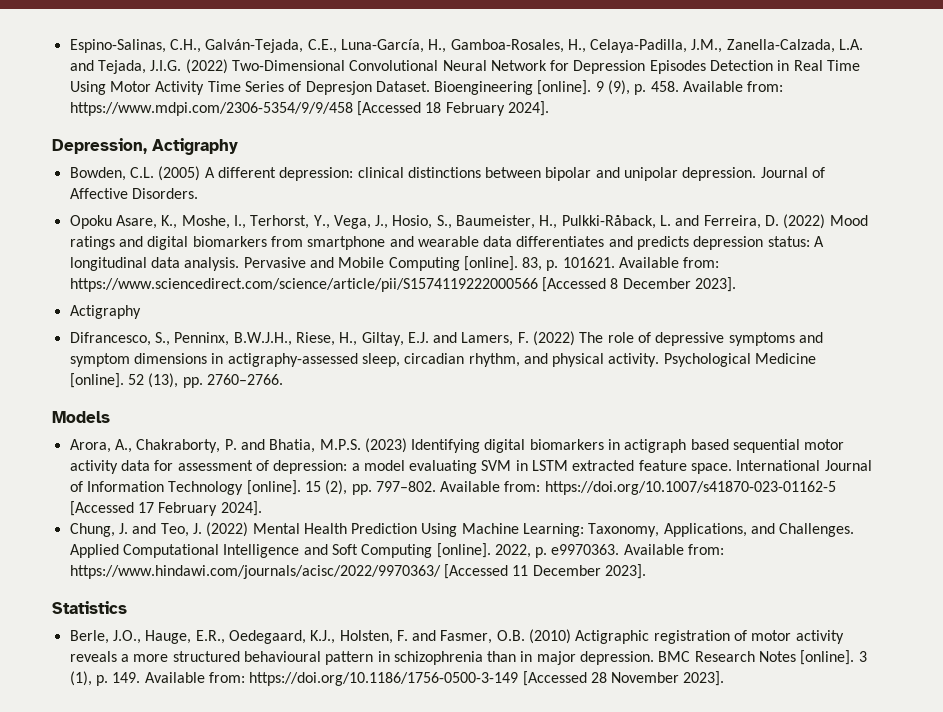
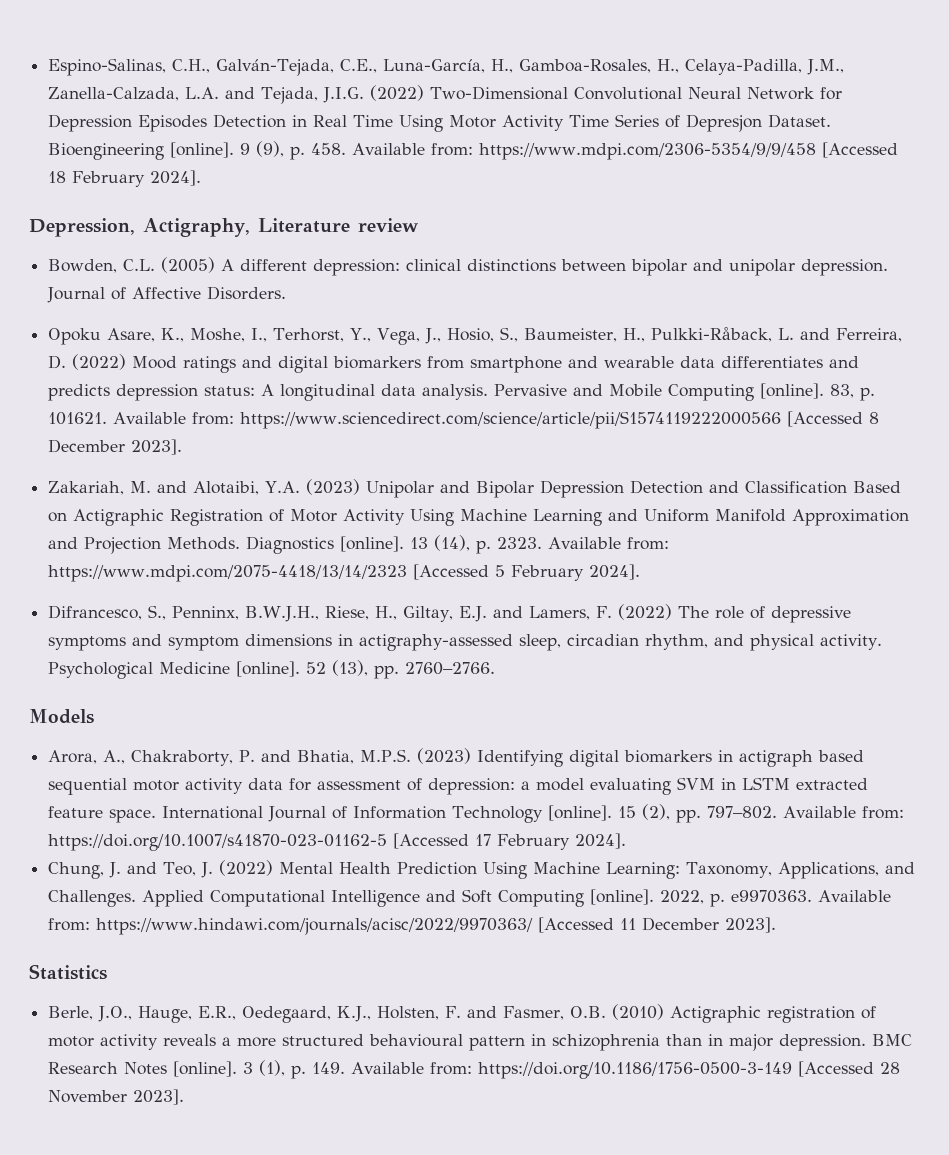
[152,138,238,155] Actigraphy -> [143,218,419,237] Actigraphy, Literature review
[69,305,141,319] Actigraphy -> [48,479,902,498] [48,509,910,526] [48,535,670,554] [48,564,641,582] Zakariah, M. and Alotaibi, Y.A. (2023) Unipolar and Bipolar Depression Detection and Classification Based on Actigraphic Registration of Motor Activity Using Machine Learning and Uniform Manifold Approximation and Projection Methods. Diagnostics [online]. 13 (14), p. 2323. Available from: https://www.mdpi.com/2075-4418/13/14/2323 [Accessed 5 February 2024].

